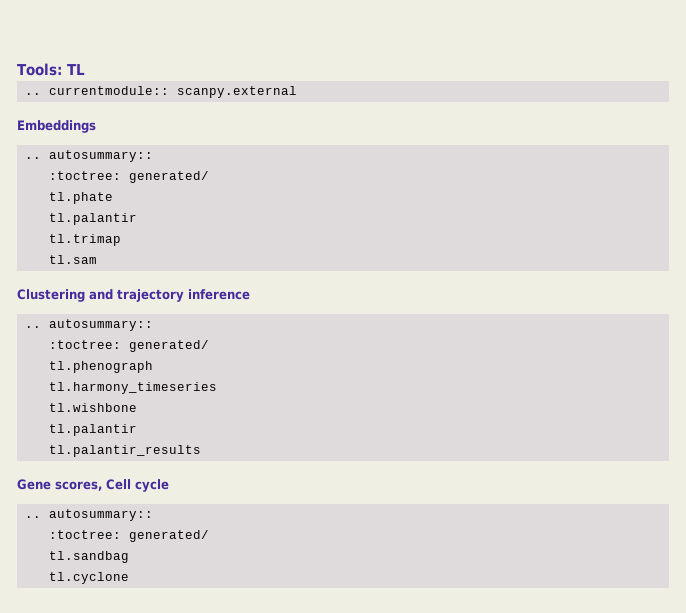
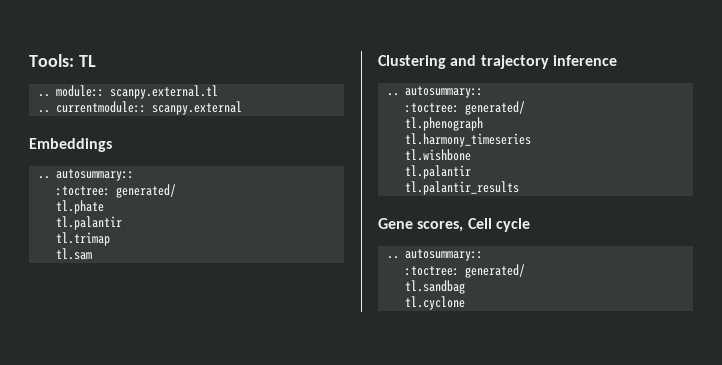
(85, 69) none -> [37,85,218,99] // .. module:: scanpy.external.tl

